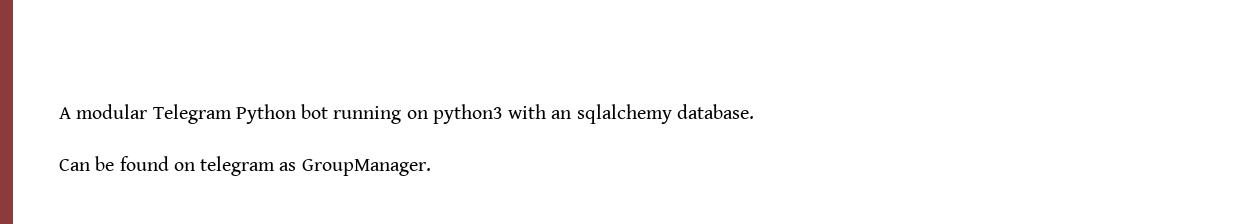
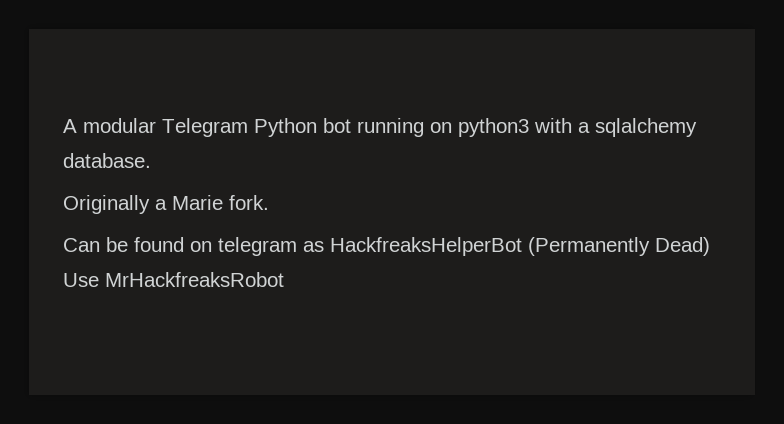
[551,110,572,119] an -> [578,122,590,133] a
(754, 111) none -> [63,195,269,214] // Originally a Marie fork.
[301,159,431,176] GroupManager. -> [330,237,710,256] [63,272,284,287] HackfreaksHelperBot (Permanently Dead) Use MrHackfreaksRobot

